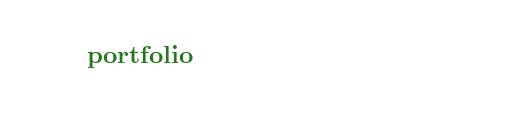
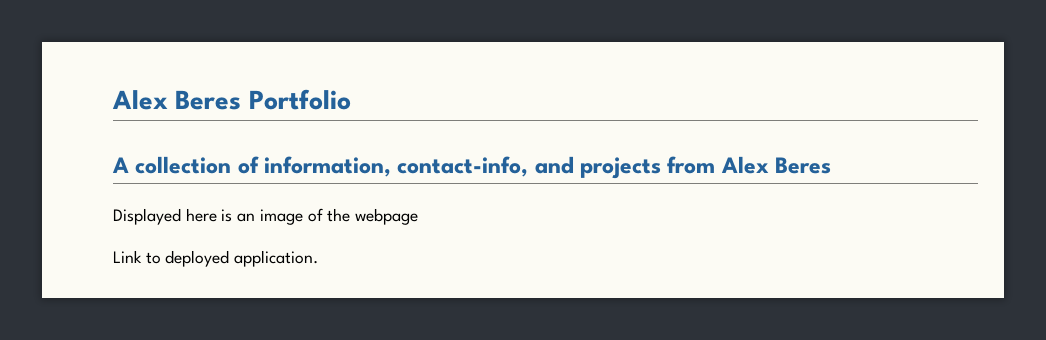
[87,45,193,68] portfolio -> [112,89,351,110] [112,156,832,179] [113,208,419,225] [113,250,319,267] Alex Beres Portfolio // A collection of information, contact-info, and projects from Alex Beres // Displayed here is an image of the webpage // Link to deployed application.

